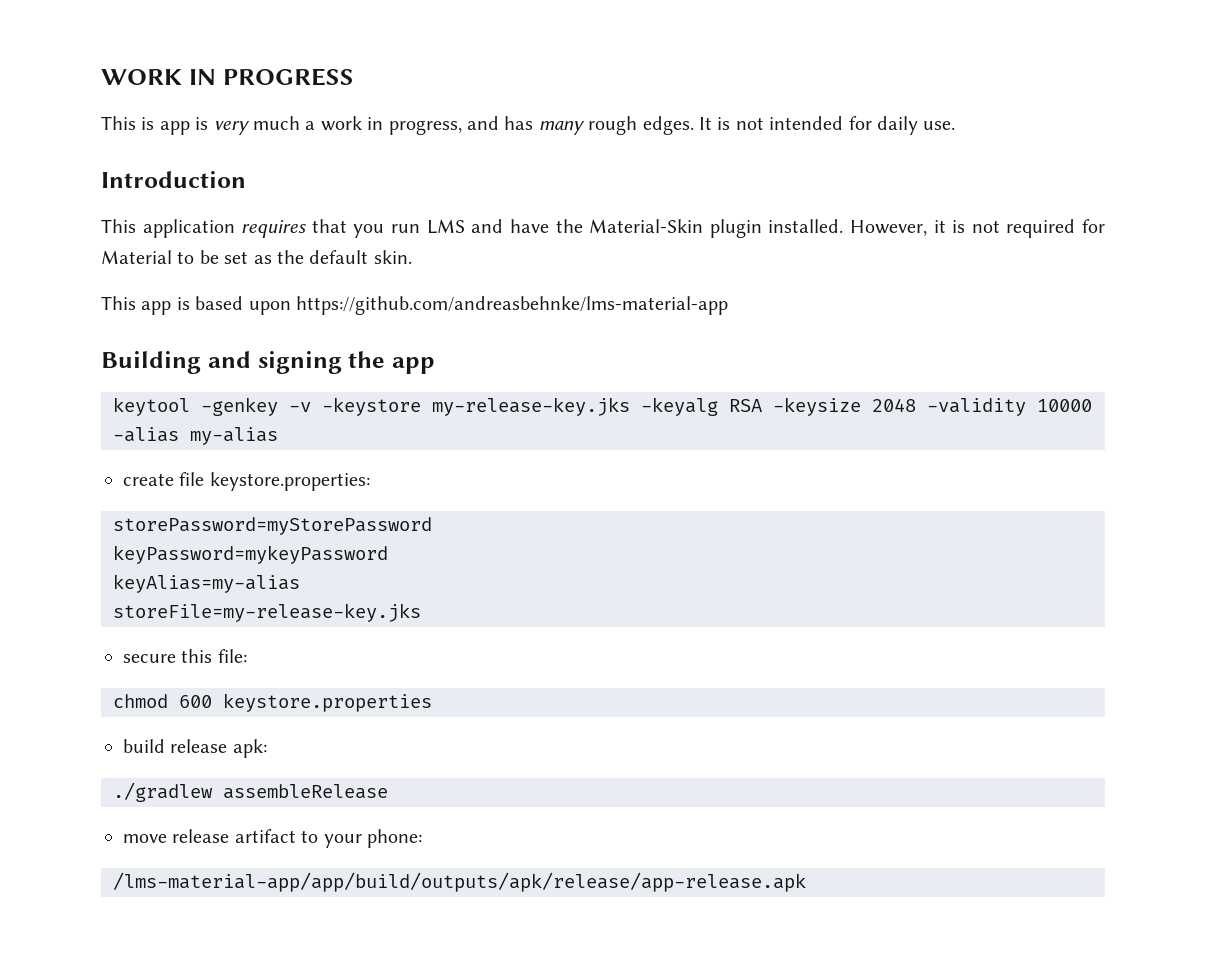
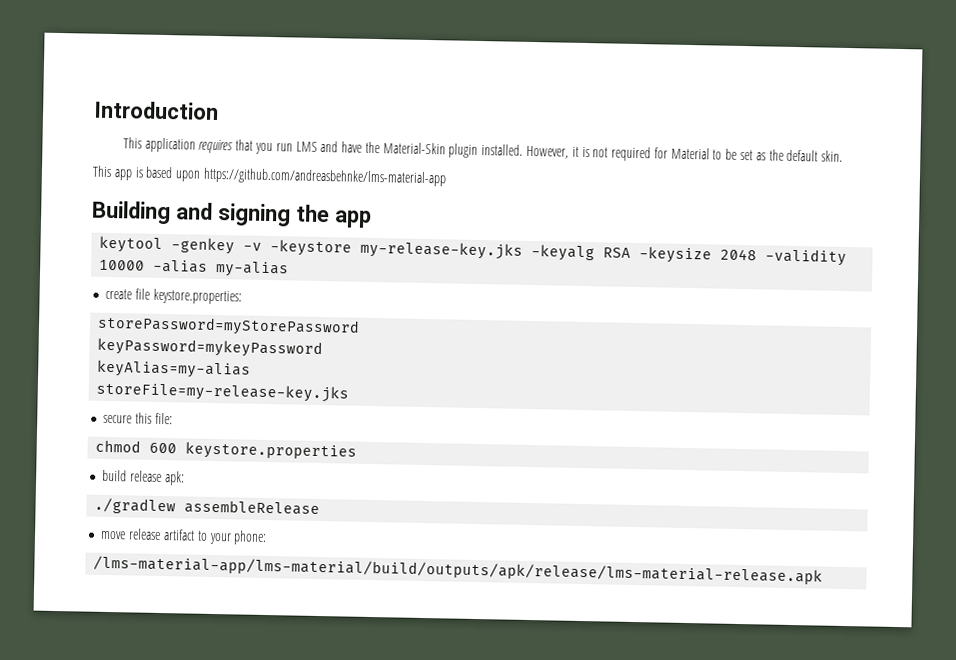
[101,68,354,86] [101,116,956,135] WORK IN PROGRESS // This is app is very much a work in progress, and has many rough edges. It is not intended for daily use. // -> (93, 110) none
[113,872,806,892] /lms-material-app/app/build/outputs/apk/release/app-release.apk -> [93,555,824,585] /lms-material-app/lms-material/build/outputs/apk/release/lms-material-release.apk

